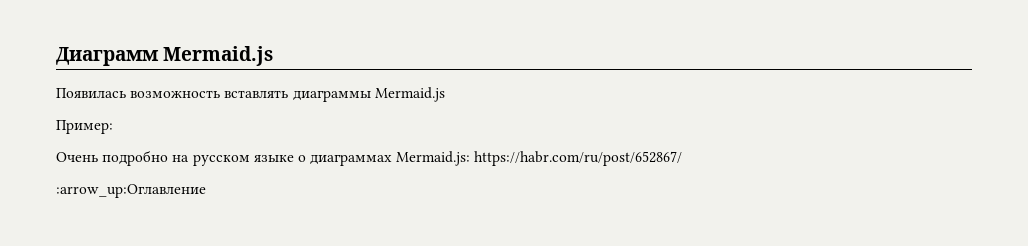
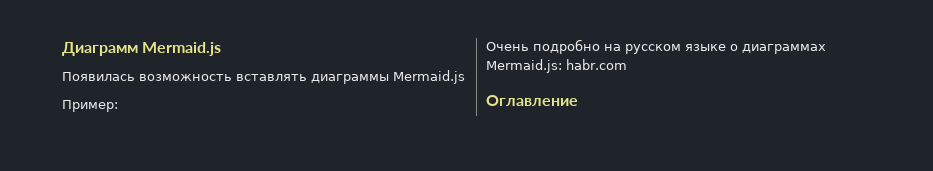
[474,151,683,166] [56,184,206,198] https://habr.com/ru/post/652867/ // :arrow_up:Оглавление -> [566,59,627,70] [486,95,578,106] habr.com // Оглавление

